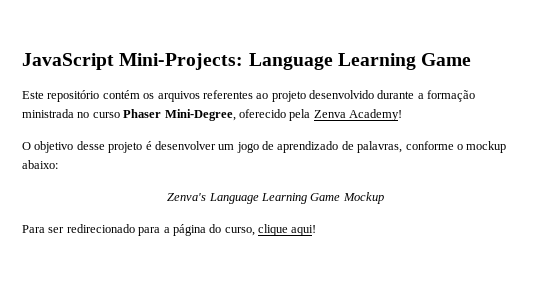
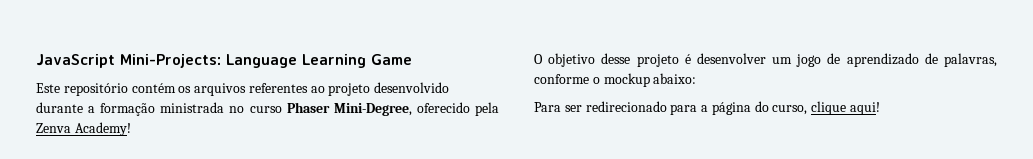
[167,192,384,204] // Zenva's Language Learning Game Mockup -> (697, 78) none

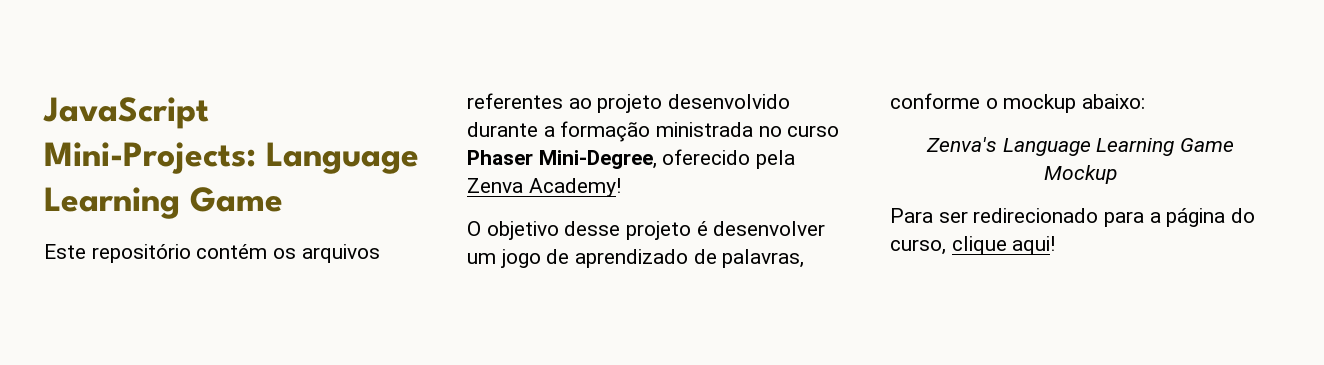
(697, 78) none -> [925,137,1235,156] [1044,165,1117,184] // Zenva's Language Learning Game Mockup

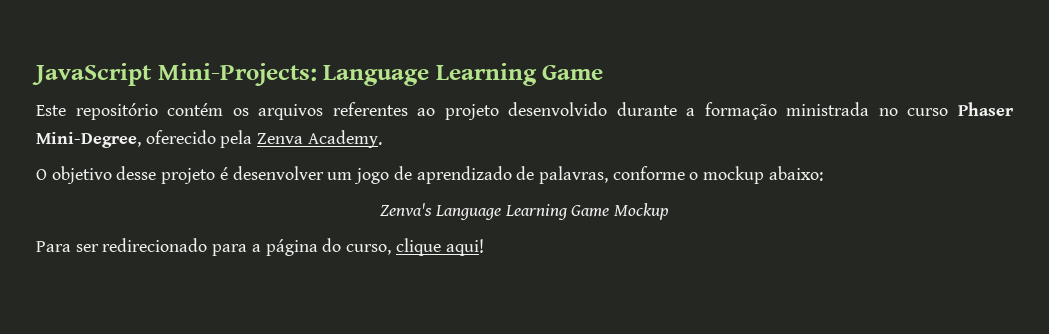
[528,178,621,197] Academy! -> [307,130,382,148] Academy.

